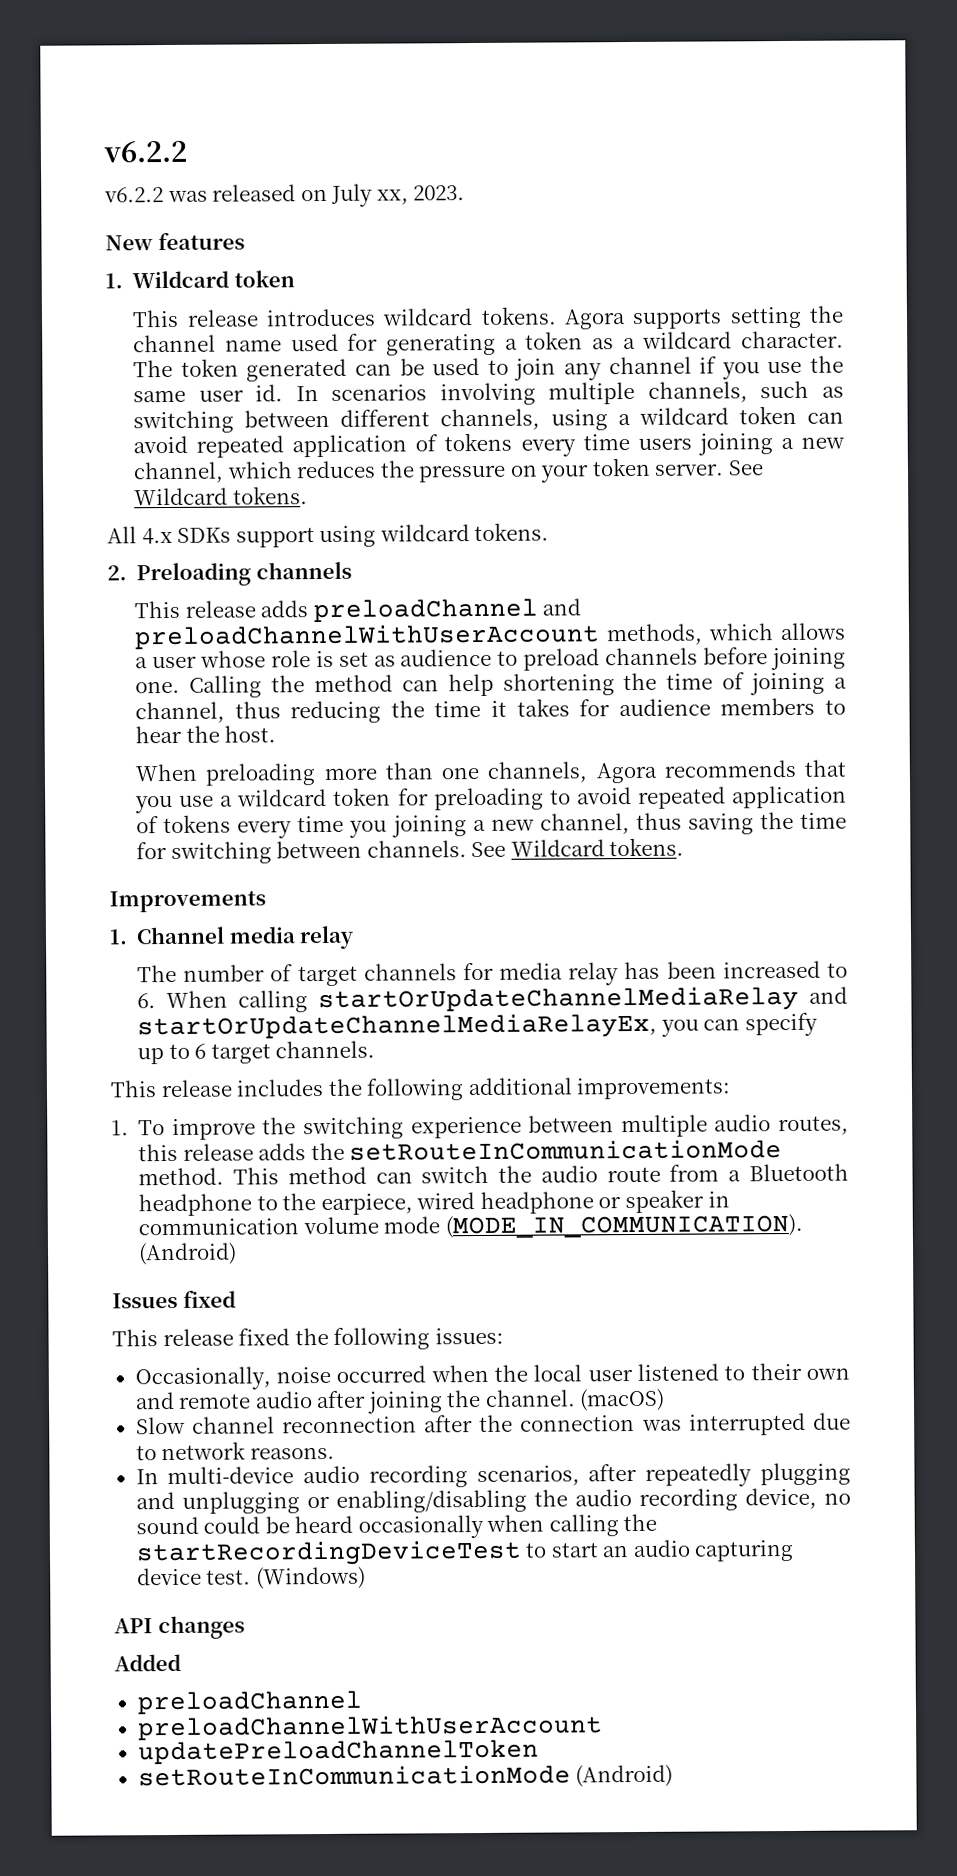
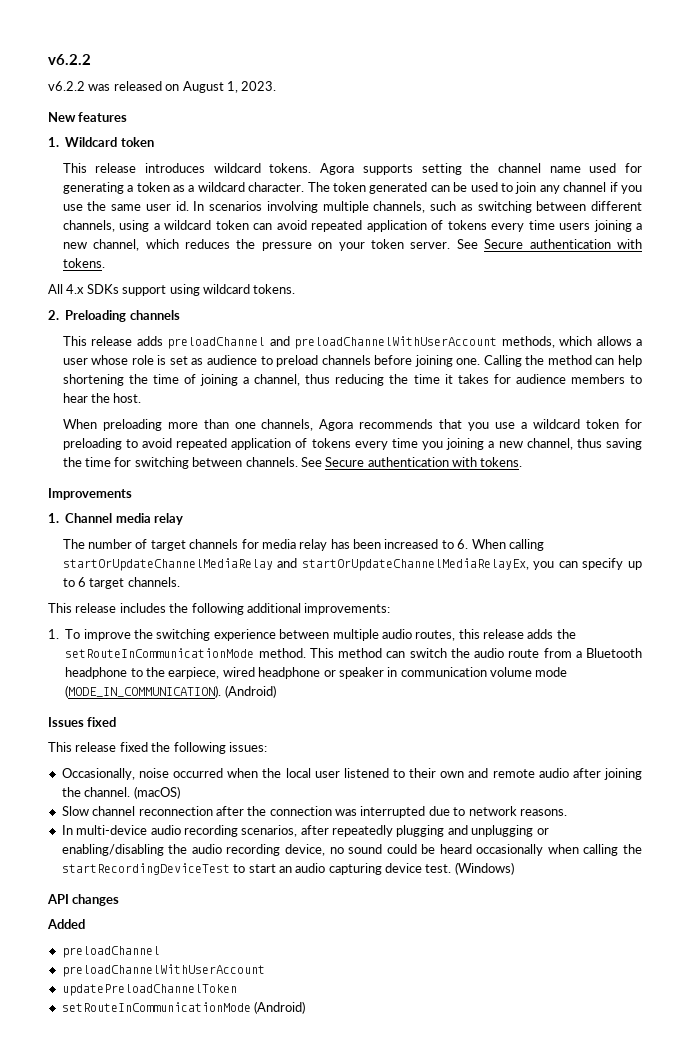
[331,183,409,207] July xx, -> [182,81,238,93] August 1,
[134,487,229,506] Wildcard -> [484,239,643,249] Secure authentication with
[510,839,605,857] Wildcard -> [325,457,478,467] Secure authentication with

